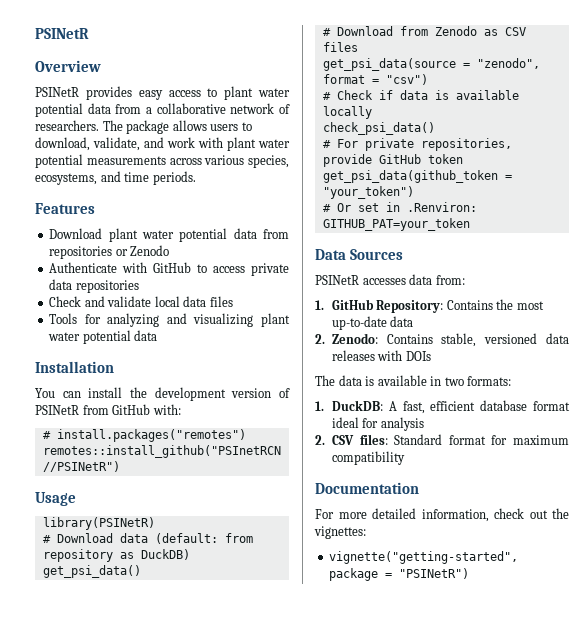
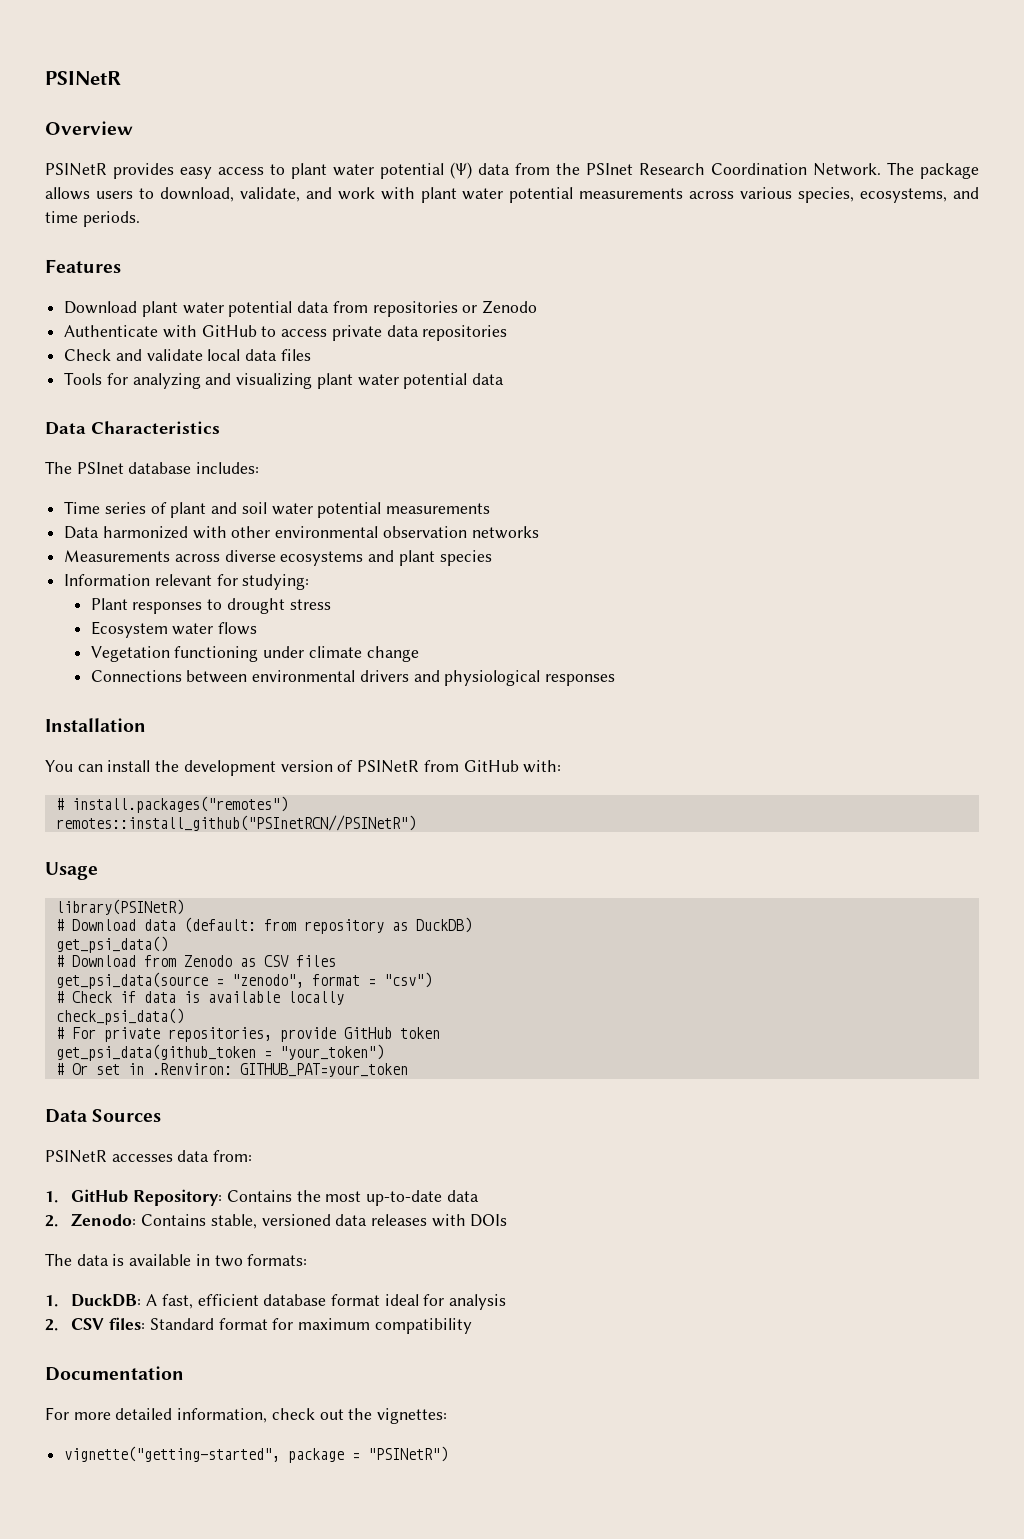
[87,103,290,114] [35,120,99,131] data from a collaborative network of researchers. -> [450,162,881,179] (Ψ) data from the PSInet Research Coordination Network.
(158, 335) none -> [45,421,220,435] [45,461,260,474] [64,501,491,518] [64,526,539,539] [64,550,492,566] [64,574,310,590] [90,598,331,614] [90,621,258,638] [90,646,419,662] [90,670,615,686] // Data Characteristics // The PSInet database includes: // Time series of plant and soil water potential measurements // Data harmonized with other environmental observation networks // Measurements across diverse ecosystems and plant species // Information relevant for studying: // Plant responses to drought stress // Ecosystem water flows // Vegetation functioning under climate change // Connections between environmental drivers and physiological responses

